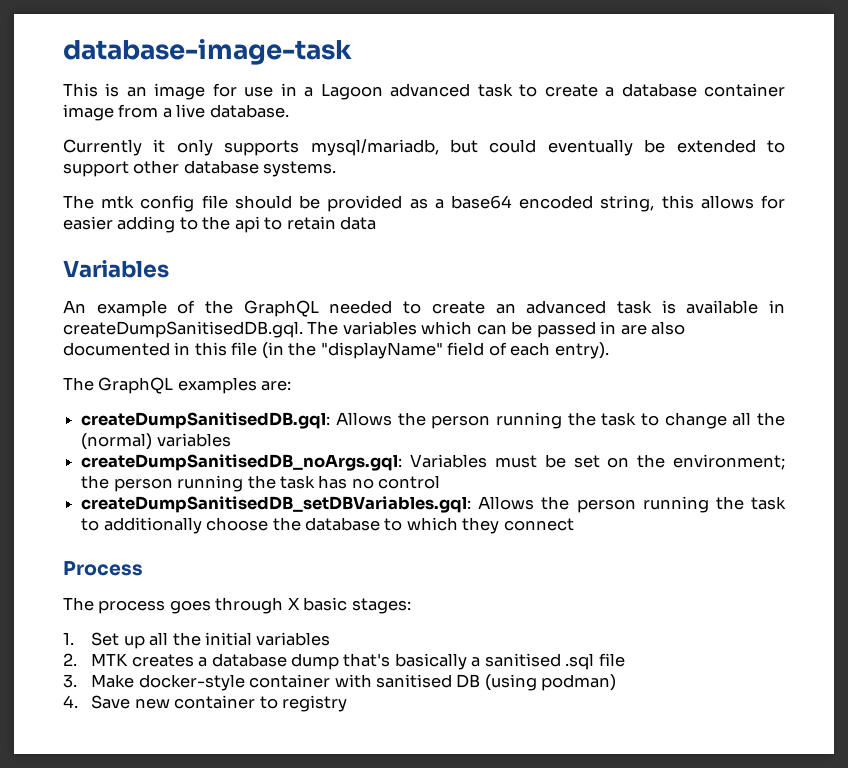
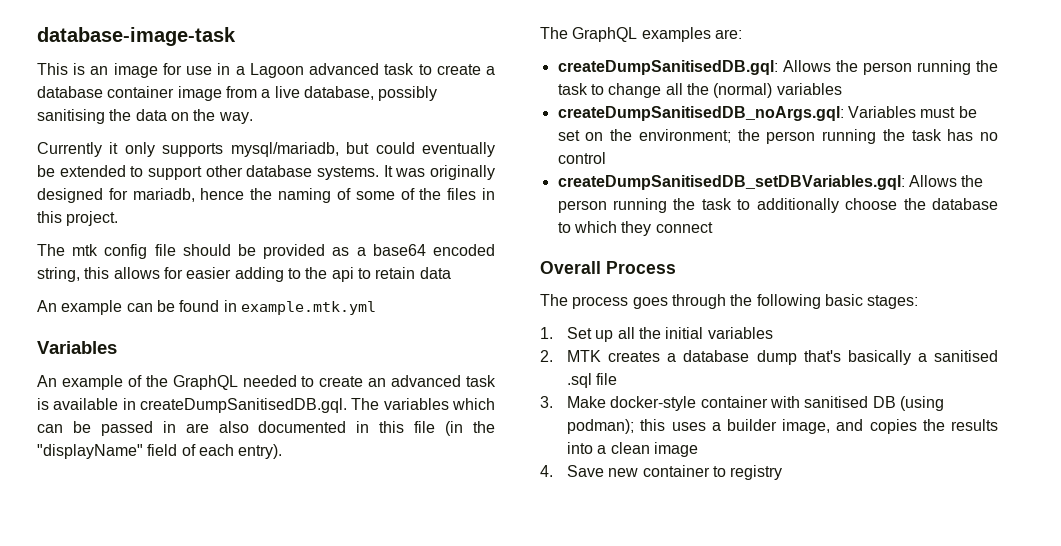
[209,104,289,118] database. -> [303,86,438,101] [37,109,253,124] database, possibly sanitising the data on the way.
(337, 169) none -> [383,165,496,180] [37,188,495,203] [37,211,119,226] It was originally designed for mariadb, hence the naming of some of the files in this project.
(377, 223) none -> [37,300,376,315] // An example can be found in example.mtk.yml
(574, 524) none -> [540,261,601,274] Overall
[287,597,300,610] X -> [730,294,821,309] the following
[541,674,617,691] podman) -> [567,419,999,434] [567,442,699,457] podman); this uses a builder image, and copies the results into a clean image

